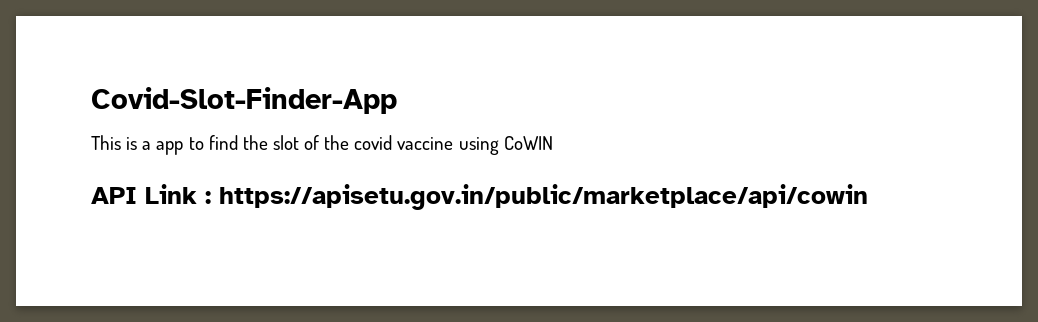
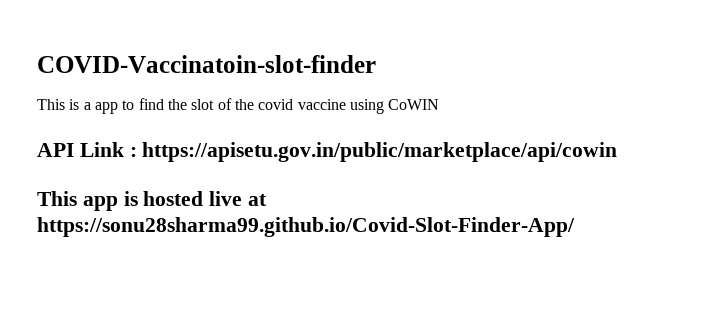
[91,87,397,114] Covid-Slot-Finder-App -> [37,55,376,73] COVID-Vaccinatoin-slot-finder
(868, 197) none -> [37,191,268,211] [37,217,575,237] // This app is hosted live at https://sonu28sharma99.github.io/Covid-Slot-Finder-App/

